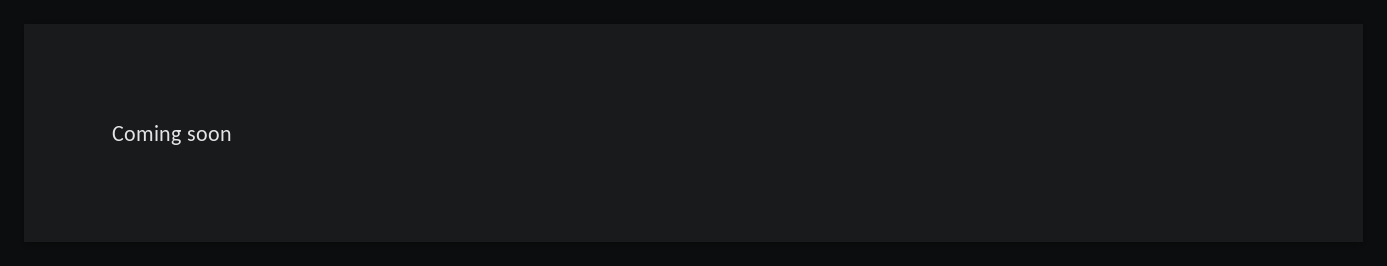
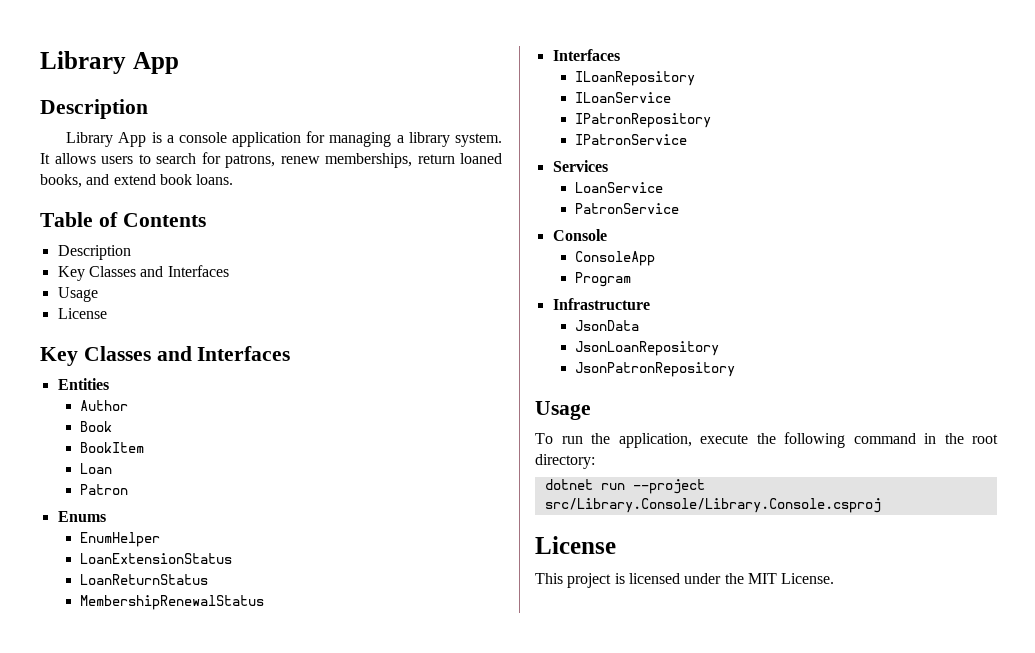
[112,125,232,145] Coming soon -> [40,51,179,74] [40,99,148,119] [66,131,503,147] [40,152,502,168] [40,174,234,188] [40,212,206,227] [57,245,131,260] [57,265,229,281] [57,287,98,302] [57,308,107,319] [40,346,291,366] [57,378,109,390] [80,400,129,411] [80,421,113,432] [80,442,145,453] [80,463,113,474] [80,484,129,495] [57,511,106,522] [80,532,161,547] [80,553,233,564] [80,574,209,585] [80,595,265,610] [552,49,620,61] [575,71,696,86] [575,92,672,103] [575,113,712,128] [575,134,688,145] [552,160,608,172] [575,182,664,193] [575,203,680,214] [552,229,607,241] [575,251,656,266] [575,272,632,287] [552,298,650,310] [575,320,640,331] [575,341,720,356] [575,362,736,377] [535,401,591,420] [535,432,998,448] [535,454,595,469] [544,479,705,494] [544,498,881,513] [535,536,616,554] [535,573,835,588] Library App // Description // Library App is a console application for managing a library system. It allows users to search for patrons, renew memberships, return loaned books, and extend book loans. // Table of Contents // Description // Key Classes and Interfaces // Usage // License // Key Classes and Interfaces // Entities // Author // Book // BookItem // Loan // Patron // Enums // EnumHelper // LoanExtensionStatus // LoanReturnStatus // MembershipRenewalStatus // Interfaces // ILoanRepository // ILoanService // IPatronRepository // IPatronService // Services // LoanService // PatronService // Console // ConsoleApp // Program // Infrastructure // JsonData // JsonLoanRepository // JsonPatronRepository // Usage // To run the application, execute the following command in the root directory: // dotnet run --project src/Library.Console/Library.Console.csproj // License // This project is licensed under the MIT License.

